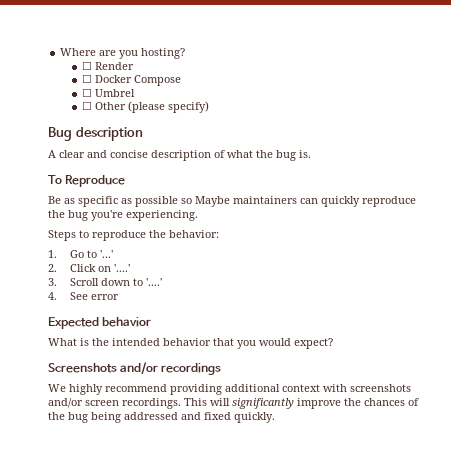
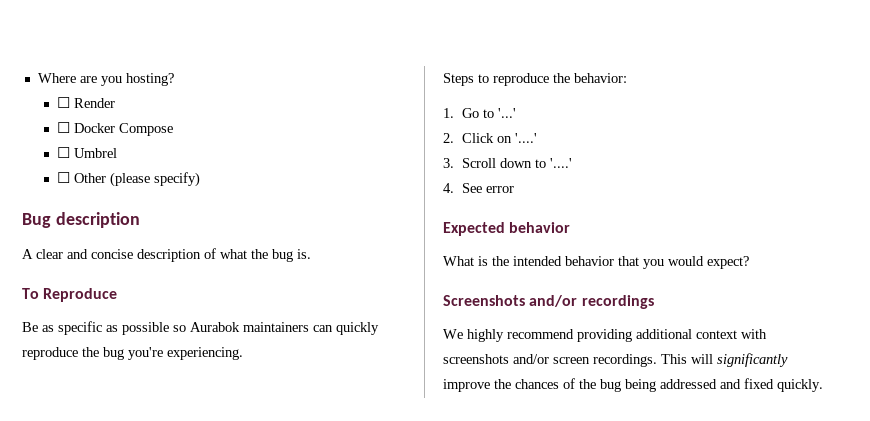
[195,196,230,207] Maybe -> [190,322,240,332] Aurabok

